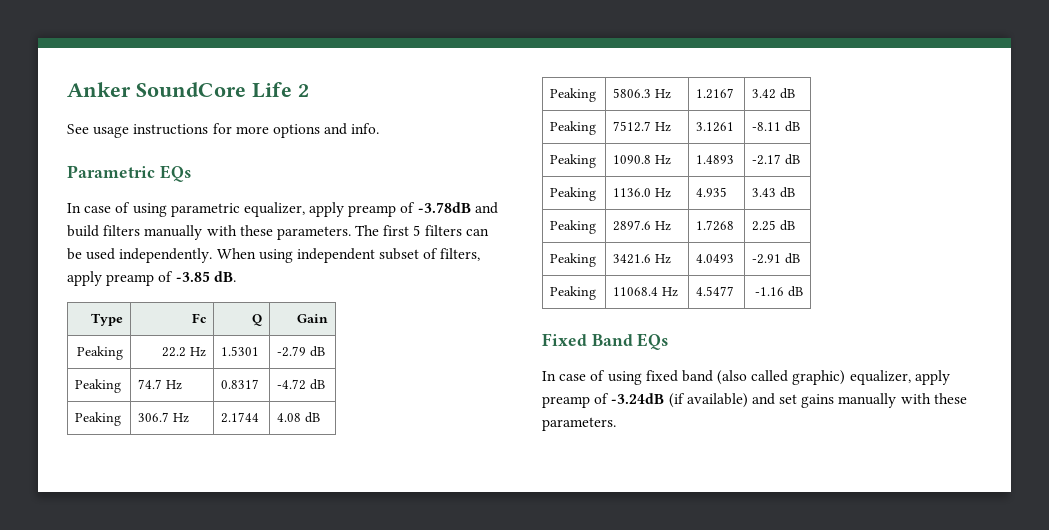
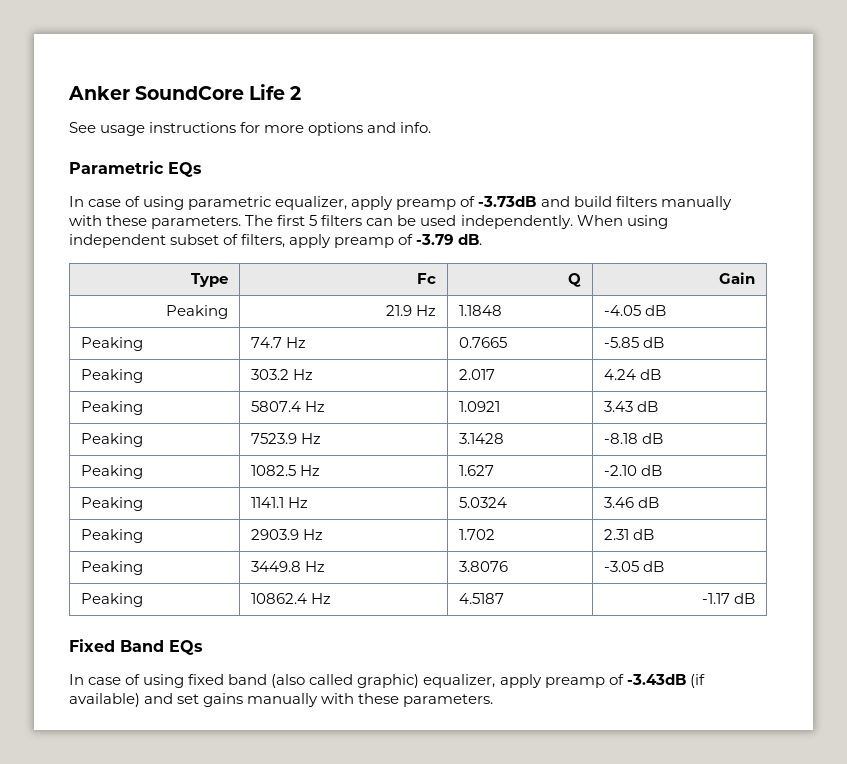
[417,202,471,213] -3.78dB -> [478,196,537,207] -3.73dB
[175,271,210,282] -3.85 -> [416,234,455,245] -3.79
[161,347,206,357] [221,346,260,356] [277,346,307,357] 22.2 Hz | 1.5301 | -2.79 -> [386,305,437,316] [458,305,502,316] [603,305,641,316] 21.9 Hz | 1.1848 | -4.05
[221,379,260,389] [277,379,326,390] [75,412,122,426] [138,412,190,423] [221,412,260,423] [277,412,321,423] [550,88,597,102] [613,88,672,99] [696,88,735,99] [752,88,796,99] [550,121,597,135] [613,121,672,132] [696,122,735,132] [752,121,801,132] [550,154,597,168] [613,155,672,165] [696,155,735,164] [752,154,801,165] [550,187,597,201] [613,188,672,198] [696,187,728,197] 0.8317 | -4.72 dB // Peaking | 306.7 Hz | 2.1744 | 4.08 dB // Peaking | 5806.3 Hz | 1.2167 | 3.42 dB // Peaking | 7512.7 Hz | 3.1261 | -8.11 dB // Peaking | 1090.8 Hz | 1.4893 | -2.17 dB // Peaking | 1136.0 Hz | 4.935 -> [458,337,507,348] [603,337,664,348] [80,369,143,383] [250,369,313,380] [458,369,495,380] [603,369,661,380] [80,401,143,415] [250,401,325,412] [458,401,500,412] 0.7665 | -5.85 dB // Peaking | 303.2 Hz | 2.017 | 4.24 dB // Peaking | 5807.4 Hz | 1.0921
[613,220,672,231] [696,220,735,231] [752,220,796,231] [550,253,597,267] [613,254,672,264] [696,254,735,263] [752,253,801,264] [550,286,597,300] [613,287,679,297] [696,286,735,296] [754,287,784,296] 2897.6 Hz | 1.7268 | 2.25 dB // Peaking | 3421.6 Hz | 4.0493 | -2.91 dB // Peaking | 11068.4 Hz | 4.5477 | -1.16 -> [250,433,321,444] [458,433,504,444] [603,433,663,444] [80,465,143,479] [250,465,320,476] [458,465,494,476] [603,465,662,476] [80,497,143,511] [250,497,308,508] [458,497,507,508] [603,497,659,508] [80,529,143,543] [250,529,323,540] [458,529,495,540] [603,529,654,540] [80,561,143,575] [250,561,325,572] [458,561,508,572] [603,561,664,572] [80,593,143,607] [250,593,331,604] [458,593,504,604] [702,593,731,604] 7523.9 Hz | 3.1428 | -8.18 dB // Peaking | 1082.5 Hz | 1.627 | -2.10 dB // Peaking | 1141.1 Hz | 5.0324 | 3.46 dB // Peaking | 2903.9 Hz | 1.702 | 2.31 dB // Peaking | 3449.8 Hz | 3.8076 | -3.05 dB // Peaking | 10862.4 Hz | 4.5187 | -1.17
[611,393,665,404] -3.24dB -> [626,674,686,685] -3.43dB

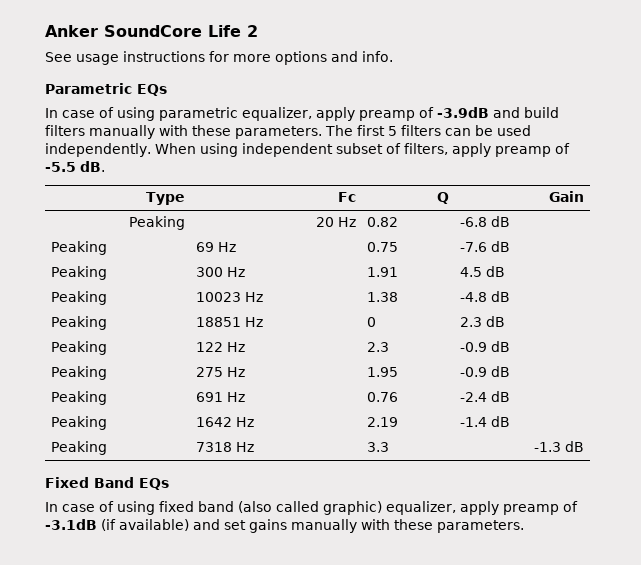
[478,196,537,207] -3.73dB -> [437,107,489,118] -3.9dB
[416,234,455,245] -3.79 -> [45,162,76,172] -5.5
[386,305,437,316] [458,305,502,316] [603,305,666,316] [80,337,143,351] [250,337,306,348] [458,337,507,348] [603,337,664,348] [80,369,143,383] [250,369,313,380] [458,369,495,380] [603,369,661,380] [80,401,143,415] [250,401,325,412] [458,401,500,412] [603,401,658,412] [80,433,143,447] [250,433,321,444] [458,433,504,444] [603,433,663,444] [80,465,143,479] [250,465,320,476] [458,465,494,476] [603,465,662,476] [80,497,143,511] [250,497,308,508] [458,497,507,508] [603,497,659,508] [80,529,143,543] [250,529,323,540] [458,529,495,540] [603,529,654,540] [80,561,143,575] [250,561,325,572] [458,561,508,572] [603,561,664,572] [80,593,143,607] [250,593,331,604] [458,593,504,604] [702,593,731,604] 21.9 Hz | 1.1848 | -4.05 dB // Peaking | 74.7 Hz | 0.7665 | -5.85 dB // Peaking | 303.2 Hz | 2.017 | 4.24 dB // Peaking | 5807.4 Hz | 1.0921 | 3.43 dB // Peaking | 7523.9 Hz | 3.1428 | -8.18 dB // Peaking | 1082.5 Hz | 1.627 | -2.10 dB // Peaking | 1141.1 Hz | 5.0324 | 3.46 dB // Peaking | 2903.9 Hz | 1.702 | 2.31 dB // Peaking | 3449.8 Hz | 3.8076 | -3.05 dB // Peaking | 10862.4 Hz | 4.5187 | -1.17 -> [315,217,356,227] [367,217,399,227] [460,216,511,227] [51,241,108,255] [196,242,237,252] [367,242,399,252] [460,241,511,252] [51,266,108,280] [196,267,246,277] [367,267,399,277] [460,266,506,277] [51,291,108,305] [196,292,264,302] [367,292,399,302] [460,291,511,302] [51,316,108,330] [196,317,264,327] [367,317,377,327] [460,316,506,327] [51,341,108,355] [196,342,246,352] [367,342,390,352] [460,341,511,352] [51,366,108,380] [196,367,246,377] [367,367,399,377] [460,366,511,377] [51,391,108,405] [196,392,246,402] [367,392,399,402] [460,391,511,402] [51,416,108,430] [196,417,255,427] [367,417,399,427] [460,416,511,427] [51,441,108,455] [196,442,255,452] [367,442,390,452] [533,442,561,452] 20 Hz | 0.82 | -6.8 dB // Peaking | 69 Hz | 0.75 | -7.6 dB // Peaking | 300 Hz | 1.91 | 4.5 dB // Peaking | 10023 Hz | 1.38 | -4.8 dB // Peaking | 18851 Hz | 0 | 2.3 dB // Peaking | 122 Hz | 2.3 | -0.9 dB // Peaking | 275 Hz | 1.95 | -0.9 dB // Peaking | 691 Hz | 0.76 | -2.4 dB // Peaking | 1642 Hz | 2.19 | -1.4 dB // Peaking | 7318 Hz | 3.3 | -1.3
[626,674,686,685] -3.43dB -> [45,519,97,530] -3.1dB

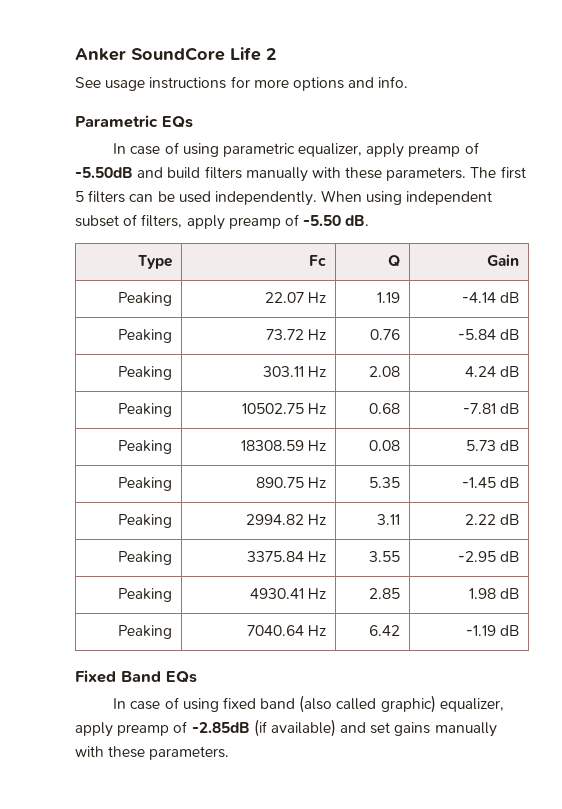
[437,107,489,118] -3.9dB -> [75,167,133,178] -5.50dB
[45,162,76,172] -5.5 -> [303,215,342,226] -5.50
[315,217,356,227] [367,217,399,227] [460,216,511,227] [51,241,108,255] [196,242,237,252] [367,242,399,252] [460,241,511,252] [51,266,108,280] [196,267,246,277] [367,267,399,277] [460,266,506,277] [51,291,108,305] [196,292,264,302] [367,292,399,302] [460,291,511,302] [51,316,108,330] [196,317,264,327] [367,317,377,327] [460,316,506,327] [51,341,108,355] [196,342,246,352] [367,342,390,352] [460,341,511,352] [51,366,108,380] [196,367,246,377] [367,367,399,377] [460,366,511,377] [51,391,108,405] [196,392,246,402] [367,392,399,402] [460,391,511,402] [51,416,108,430] [196,417,255,427] [367,417,399,427] [460,416,511,427] [51,441,108,455] [196,442,255,452] [367,442,390,452] [533,442,561,452] 20 Hz | 0.82 | -6.8 dB // Peaking | 69 Hz | 0.75 | -7.6 dB // Peaking | 300 Hz | 1.91 | 4.5 dB // Peaking | 10023 Hz | 1.38 | -4.8 dB // Peaking | 18851 Hz | 0 | 2.3 dB // Peaking | 122 Hz | 2.3 | -0.9 dB // Peaking | 275 Hz | 1.95 | -0.9 dB // Peaking | 691 Hz | 0.76 | -2.4 dB // Peaking | 1642 Hz | 2.19 | -1.4 dB // Peaking | 7318 Hz | 3.3 | -1.3 -> [264,292,327,303] [377,292,401,303] [461,292,520,303] [118,329,173,343] [265,329,327,340] [370,329,401,340] [457,329,520,340] [118,366,173,380] [262,366,327,377] [369,366,401,377] [464,366,520,377] [118,403,173,417] [241,403,327,414] [369,403,401,414] [462,403,520,414] [118,440,173,454] [240,440,327,451] [369,440,401,451] [465,440,520,451] [118,477,173,491] [255,477,327,488] [369,477,401,488] [461,477,520,488] [118,514,173,528] [245,514,327,525] [377,514,401,525] [464,514,520,525] [118,551,173,565] [246,551,327,562] [369,551,401,562] [457,551,520,562] [118,588,173,602] [249,588,327,599] [369,588,401,599] [468,588,520,599] [118,625,173,639] [246,625,327,636] [369,625,401,636] [465,625,496,636] 22.07 Hz | 1.19 | -4.14 dB // Peaking | 73.72 Hz | 0.76 | -5.84 dB // Peaking | 303.11 Hz | 2.08 | 4.24 dB // Peaking | 10502.75 Hz | 0.68 | -7.81 dB // Peaking | 18308.59 Hz | 0.08 | 5.73 dB // Peaking | 890.75 Hz | 5.35 | -1.45 dB // Peaking | 2994.82 Hz | 3.11 | 2.22 dB // Peaking | 3375.84 Hz | 3.55 | -2.95 dB // Peaking | 4930.41 Hz | 2.85 | 1.98 dB // Peaking | 7040.64 Hz | 6.42 | -1.19
[45,519,97,530] -3.1dB -> [191,722,250,733] -2.85dB

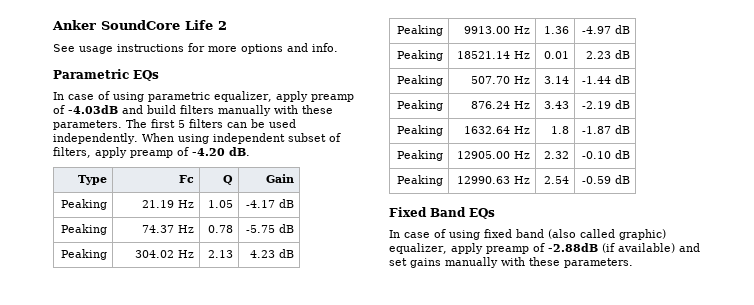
[75,167,133,178] -5.50dB -> [68,105,118,114] -4.03dB
[303,215,342,226] -5.50 -> [192,148,225,156] -4.20
[264,292,327,303] [377,292,401,303] [461,292,520,303] [118,329,173,343] [265,329,327,340] [370,329,401,340] [457,329,520,340] [118,366,173,380] [262,366,327,377] [369,366,401,377] [464,366,520,377] [118,403,173,417] [241,403,327,414] [369,403,401,414] [462,403,520,414] [118,440,173,454] [240,440,327,451] [369,440,401,451] [465,440,520,451] [118,477,173,491] [255,477,327,488] [369,477,401,488] [461,477,520,488] [118,514,173,528] [245,514,327,525] [377,514,401,525] [464,514,520,525] [118,551,173,565] [246,551,327,562] [369,551,401,562] [457,551,520,562] [118,588,173,602] [249,588,327,599] [369,588,401,599] [468,588,520,599] [118,625,173,639] [246,625,327,636] [369,625,401,636] [465,625,496,636] 22.07 Hz | 1.19 | -4.14 dB // Peaking | 73.72 Hz | 0.76 | -5.84 dB // Peaking | 303.11 Hz | 2.08 | 4.24 dB // Peaking | 10502.75 Hz | 0.68 | -7.81 dB // Peaking | 18308.59 Hz | 0.08 | 5.73 dB // Peaking | 890.75 Hz | 5.35 | -1.45 dB // Peaking | 2994.82 Hz | 3.11 | 2.22 dB // Peaking | 3375.84 Hz | 3.55 | -2.95 dB // Peaking | 4930.41 Hz | 2.85 | 1.98 dB // Peaking | 7040.64 Hz | 6.42 | -1.19 -> [141,200,194,208] [207,200,233,208] [245,199,294,208] [60,224,107,235] [141,225,194,233] [207,225,233,233] [245,224,294,233] [60,249,107,260] [134,250,194,258] [207,250,233,258] [249,249,294,258] [396,25,443,36] [463,26,530,34] [543,26,569,34] [581,25,630,34] [396,50,443,61] [456,51,530,59] [543,51,569,59] [585,50,630,59] [396,75,443,86] [470,76,530,84] [543,76,569,84] [581,75,630,84] [396,100,443,111] [470,101,530,109] [543,101,569,109] [581,100,630,109] [396,125,443,136] [463,126,530,134] [550,126,569,134] [581,125,630,134] [396,150,443,161] [456,151,530,159] [543,151,569,159] [581,150,630,159] [396,175,443,186] [456,176,530,184] [543,176,569,184] [581,176,611,184] 21.19 Hz | 1.05 | -4.17 dB // Peaking | 74.37 Hz | 0.78 | -5.75 dB // Peaking | 304.02 Hz | 2.13 | 4.23 dB // Peaking | 9913.00 Hz | 1.36 | -4.97 dB // Peaking | 18521.14 Hz | 0.01 | 2.23 dB // Peaking | 507.70 Hz | 3.14 | -1.44 dB // Peaking | 876.24 Hz | 3.43 | -2.19 dB // Peaking | 1632.64 Hz | 1.8 | -1.87 dB // Peaking | 12905.00 Hz | 2.32 | -0.10 dB // Peaking | 12990.63 Hz | 2.54 | -0.59
[191,722,250,733] -2.85dB -> [547,243,598,252] -2.88dB

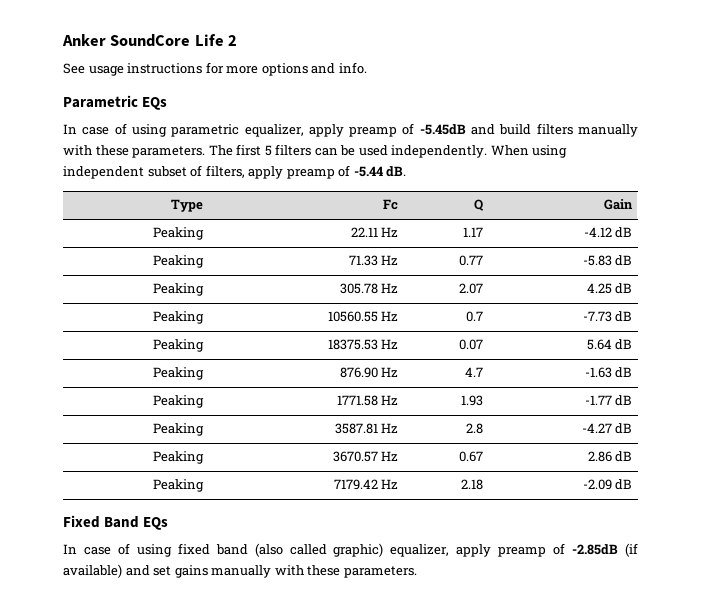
[68,105,118,114] -4.03dB -> [419,124,466,135] -5.45dB
[192,148,225,156] -4.20 -> [353,166,383,177] -5.44
[141,200,194,208] [207,200,233,208] [245,199,294,208] [60,224,107,235] [141,225,194,233] [207,225,233,233] [245,224,294,233] [60,249,107,260] [134,250,194,258] [207,250,233,258] [249,249,294,258] [396,25,443,36] [463,26,530,34] [543,26,569,34] [581,25,630,34] [396,50,443,61] [456,51,530,59] [543,51,569,59] [585,50,630,59] [396,75,443,86] [470,76,530,84] [543,76,569,84] [581,75,630,84] [396,100,443,111] [470,101,530,109] [543,101,569,109] [581,100,630,109] [396,125,443,136] [463,126,530,134] [550,126,569,134] [581,125,630,134] [396,150,443,161] [456,151,530,159] [543,151,569,159] [581,150,630,159] [396,175,443,186] [456,176,530,184] [543,176,569,184] [581,176,611,184] 21.19 Hz | 1.05 | -4.17 dB // Peaking | 74.37 Hz | 0.78 | -5.75 dB // Peaking | 304.02 Hz | 2.13 | 4.23 dB // Peaking | 9913.00 Hz | 1.36 | -4.97 dB // Peaking | 18521.14 Hz | 0.01 | 2.23 dB // Peaking | 507.70 Hz | 3.14 | -1.44 dB // Peaking | 876.24 Hz | 3.43 | -2.19 dB // Peaking | 1632.64 Hz | 1.8 | -1.87 dB // Peaking | 12905.00 Hz | 2.32 | -0.10 dB // Peaking | 12990.63 Hz | 2.54 | -0.59 -> [350,227,399,237] [463,227,484,237] [583,227,633,238] [153,255,205,268] [348,255,399,266] [459,255,484,266] [582,255,633,266] [153,283,205,296] [339,283,399,294] [459,283,484,294] [586,283,633,294] [153,311,205,324] [327,311,399,322] [466,311,484,322] [582,311,633,322] [153,339,205,352] [327,339,399,350] [459,339,484,350] [586,339,633,350] [153,367,205,380] [339,367,399,378] [465,367,484,377] [584,367,633,378] [153,395,205,408] [336,395,399,406] [461,395,484,406] [584,395,633,406] [153,423,205,436] [334,423,399,434] [466,423,484,434] [581,423,633,434] [153,451,205,464] [332,451,399,462] [459,451,484,462] [587,451,633,462] [153,479,205,492] [333,479,399,490] [461,479,484,490] [582,479,612,490] 22.11 Hz | 1.17 | -4.12 dB // Peaking | 71.33 Hz | 0.77 | -5.83 dB // Peaking | 305.78 Hz | 2.07 | 4.25 dB // Peaking | 10560.55 Hz | 0.7 | -7.73 dB // Peaking | 18375.53 Hz | 0.07 | 5.64 dB // Peaking | 876.90 Hz | 4.7 | -1.63 dB // Peaking | 1771.58 Hz | 1.93 | -1.77 dB // Peaking | 3587.81 Hz | 2.8 | -4.27 dB // Peaking | 3670.57 Hz | 0.67 | 2.86 dB // Peaking | 7179.42 Hz | 2.18 | -2.09
[547,243,598,252] -2.88dB -> [572,544,619,555] -2.85dB

